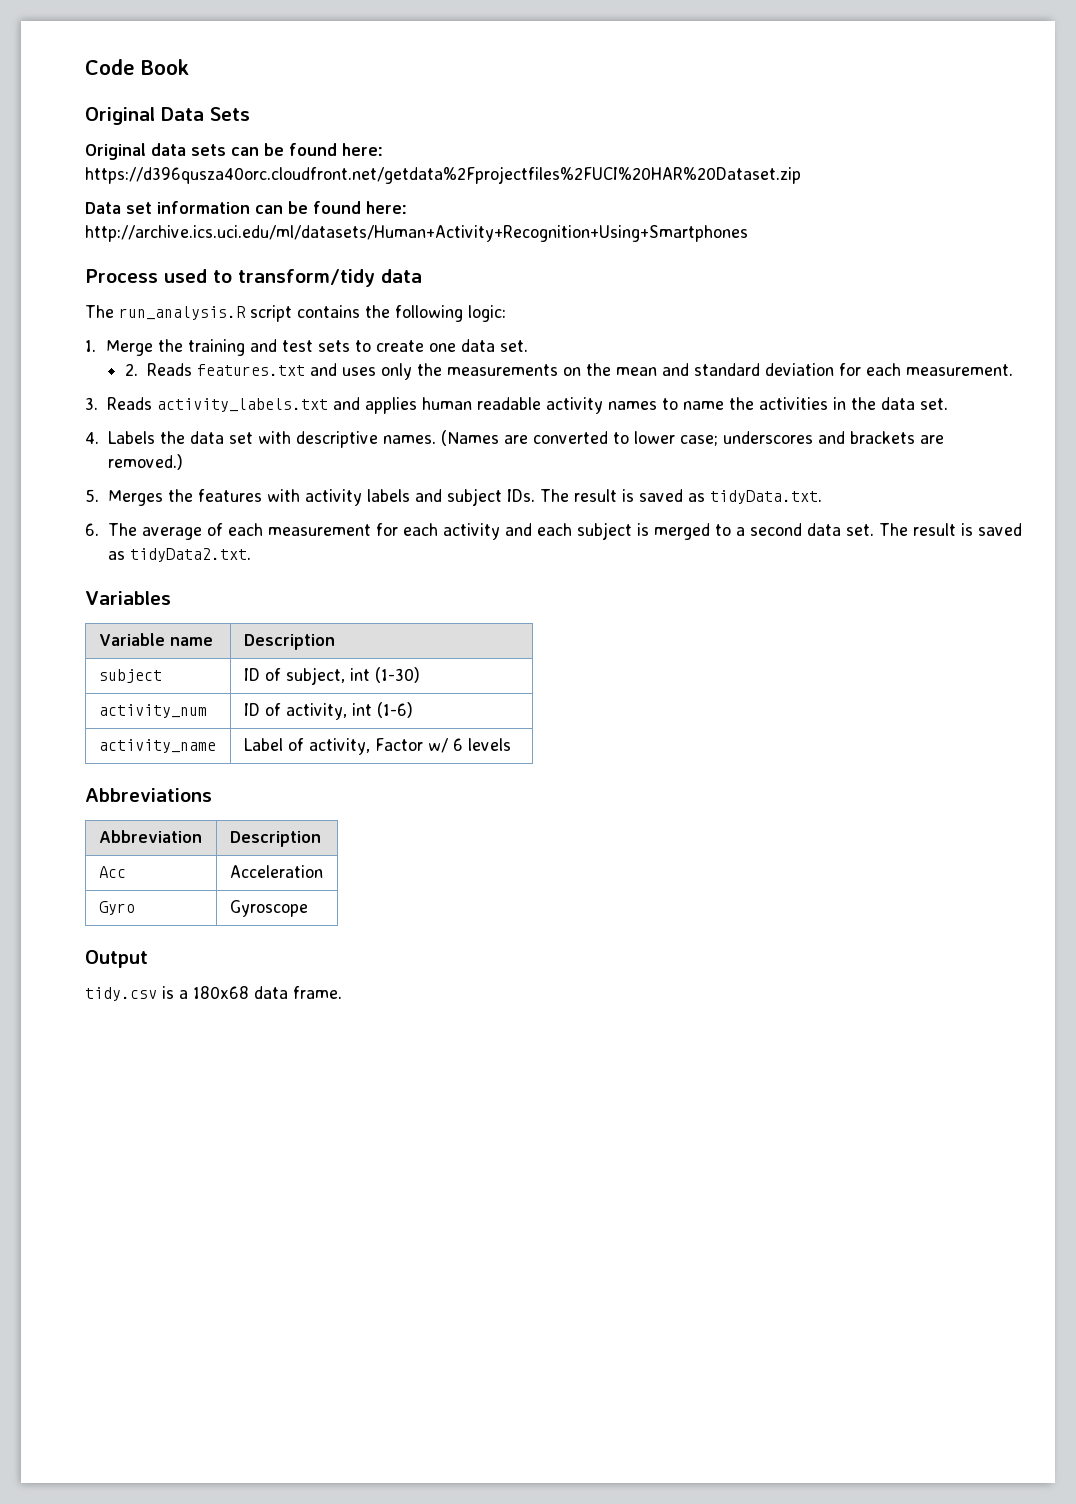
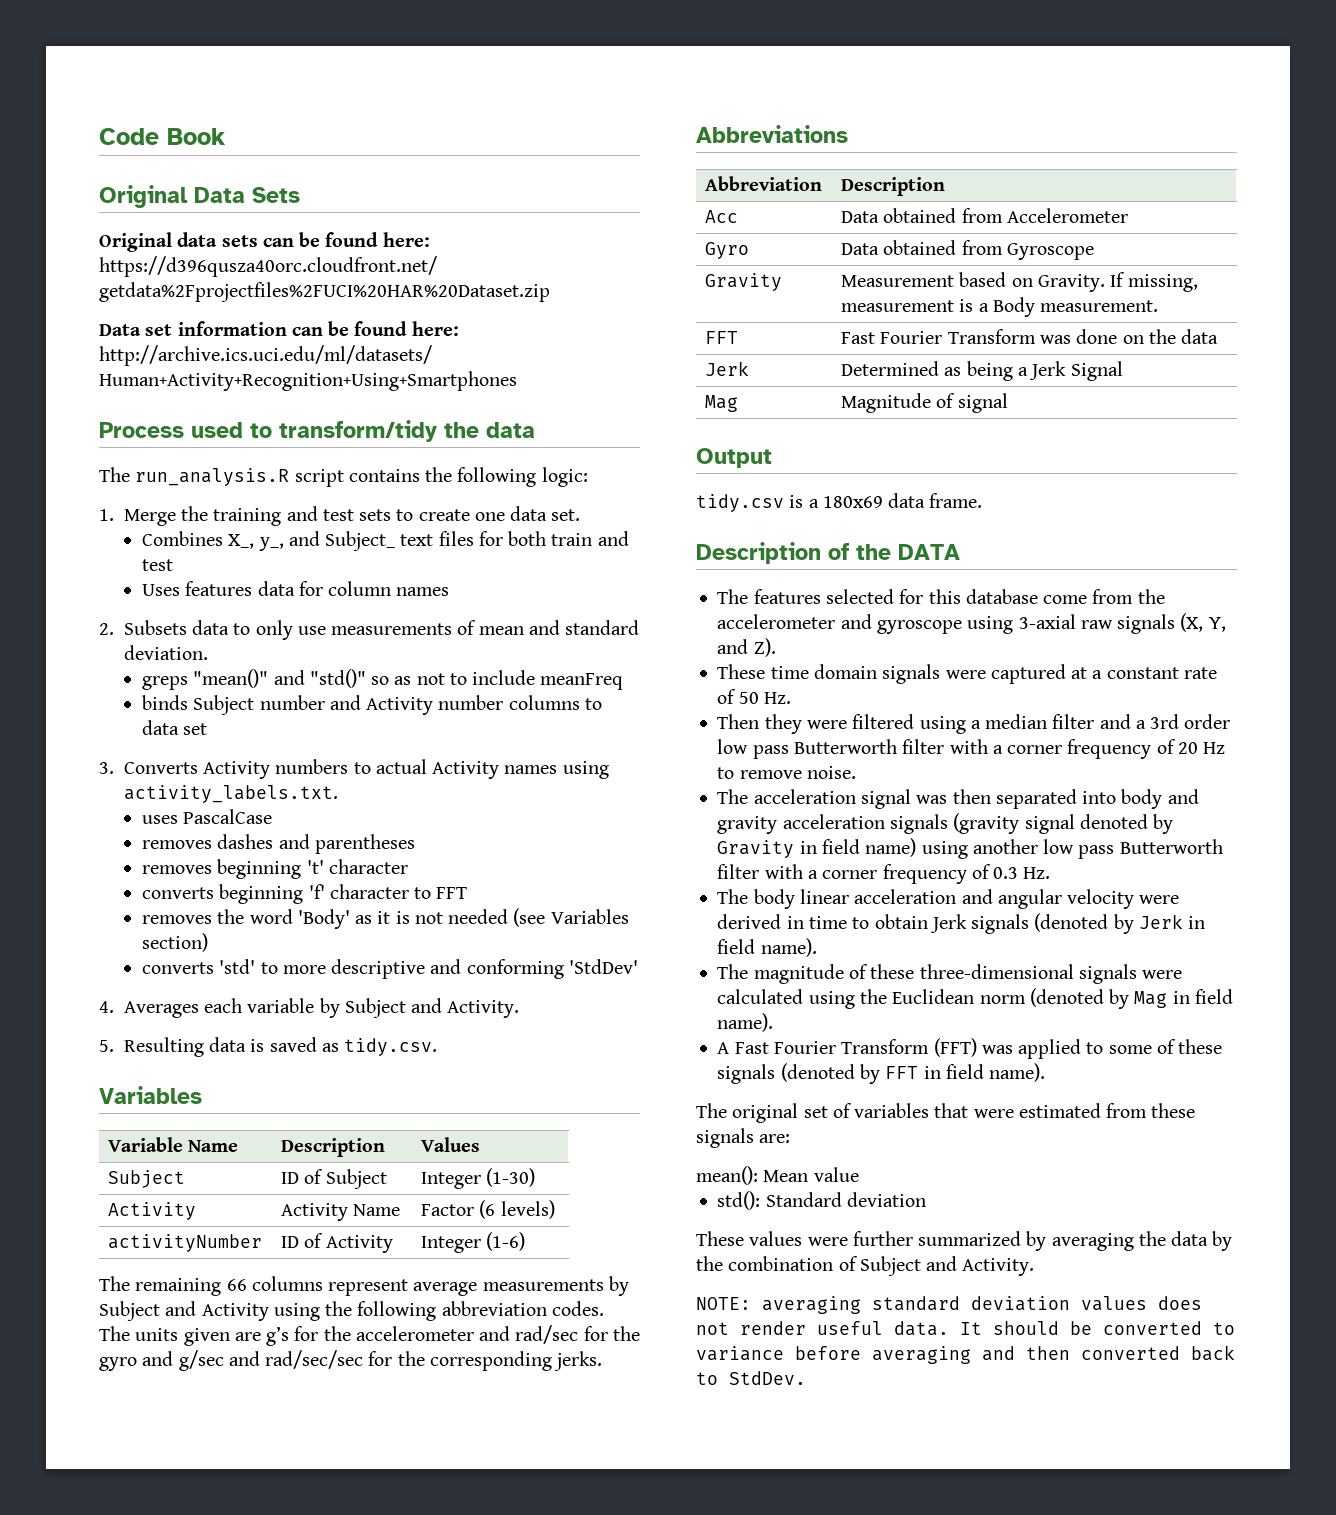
(375, 278) none -> [444,422,479,438] the
[125,363,1013,380] [85,397,948,414] [85,430,944,448] [107,454,183,470] [85,488,822,506] [85,522,1022,540] [107,548,251,562] 2. Reads features.txt and uses only the measurements on the mean and standard deviation for each measurement. // 3. Reads activity_labels.txt and applies human readable activity names to name the activities in the data set. // 4. Labels the data set with descriptive names. (Names are converted to lower case; underscores and brackets are removed.) // 5. Merges the features with activity labels and subject IDs. The result is saved as tidyData.txt. // 6. The average of each measurement for each activity and each subject is merged to a second data set. The result is saved as tidyData2.txt. -> [141,531,629,551] [141,559,173,571] [141,581,450,596] [99,620,640,640] [123,645,208,660] [141,669,624,690] [141,695,602,715] [141,720,208,735] [99,759,609,779] [123,785,338,803] [141,809,273,824] [141,834,415,854] [141,859,408,879] [141,884,468,904] [141,908,629,929] [141,933,208,952] [141,959,638,979] [99,998,520,1018] [99,1037,438,1057] Combines X_, y_, and Subject_ text files for both train and test // Uses features data for column names // 2. Subsets data to only use measurements of mean and standard deviation. // greps "mean()" and "std()" so as not to include meanFreq // binds Subject number and Activity number columns to data set // 3. Converts Activity numbers to actual Activity names using activity_labels.txt. // uses PascalCase // removes dashes and parentheses // removes beginning 't' character // converts beginning 'f' character to FFT // removes the word 'Body' as it is not needed (see Variables section) // converts 'std' to more descriptive and conforming 'StdDev' // 4. Averages each variable by Subject and Activity. // 5. Resulting data is saved as tidy.csv.
[169,637,213,646] [243,634,335,650] [98,669,162,683] [243,667,370,685] name | Description // subject | ID of subject, int -> [188,1140,239,1152] [281,1138,386,1157] [421,1137,481,1152] [108,1170,186,1188] [281,1169,387,1189] [421,1172,482,1189] Name | Description | Values // Subject | ID of Subject | Integer
[98,704,207,718] [243,703,372,720] activity_num | ID of activity, int -> [108,1202,197,1220] [281,1203,401,1221] [421,1200,555,1219] [108,1234,263,1252] [281,1233,393,1253] [421,1236,482,1253] Activity | Activity Name | Factor (6 levels) // activityNumber | ID of Activity | Integer
[98,739,216,753] [243,738,511,755] [85,788,212,802] [98,830,202,843] [229,831,321,847] [98,866,126,878] [229,865,323,878] [98,901,135,915] [229,900,308,917] // activity_name | Label of activity, Factor w/ 6 levels // Abbreviations // Abbreviation | Description // Acc | Acceleration // Gyro | Gyroscope -> [99,1276,629,1296] [99,1301,604,1321] [99,1325,640,1346] [99,1350,603,1371] [696,125,848,143] [705,176,823,191] [841,177,946,196] [705,210,739,223] [841,208,1128,223] [705,242,750,259] [841,240,1094,260] [705,273,783,291] [841,272,1198,292] [841,297,1159,317] [705,331,739,344] [841,329,1219,344] [705,361,750,376] [841,361,1123,381] [705,395,739,412] [841,393,1008,413] // The remaining 66 columns represent average measurements by Subject and Activity using the following abbreviation codes. The units given are g’s for the accelerometer and rad/sec for the gyro and g/sec and rad/sec/sec for the corresponding jerks. // Abbreviations // Abbreviation | Description // Acc | Data obtained from Accelerometer // Gyro | Data obtained from Gyroscope // Gravity | Measurement based on Gravity. If missing, measurement is a Body measurement. // FFT | Fast Fourier Transform was done on the data // Jerk | Determined as being a Jerk Signal // Mag | Magnitude of signal
[193,986,249,999] 180x68 -> [822,496,883,508] 180x69
(342, 992) none -> [696,542,960,564] [717,589,1165,604] [717,613,1226,634] [717,638,776,657] [717,664,1217,684] [717,689,791,704] [717,714,1231,734] [717,739,1226,759] [717,766,856,779] [717,789,1199,809] [717,813,1174,834] [717,838,1223,859] [717,864,1051,884] [717,889,1180,909] [717,913,1206,934] [717,938,817,957] [717,964,1183,984] [717,988,1233,1009] [717,1013,774,1032] [717,1038,1223,1059] [717,1063,1046,1084] [696,1103,1196,1123] [696,1128,791,1148] [696,1166,859,1185] [717,1191,926,1210] [696,1231,1233,1251] [696,1256,1035,1276] [696,1296,1202,1314] [696,1321,1235,1336] [696,1345,1235,1364] [696,1371,806,1385] // Description of the DATA // The features selected for this database come from the accelerometer and gyroscope using 3-axial raw signals (X, Y, and Z). // These time domain signals were captured at a constant rate of 50 Hz. // Then they were filtered using a median filter and a 3rd order low pass Butterworth filter with a corner frequency of 20 Hz to remove noise. // The acceleration signal was then separated into body and gravity acceleration signals (gravity signal denoted by Gravity in field name) using another low pass Butterworth filter with a corner frequency of 0.3 Hz. // The body linear acceleration and angular velocity were derived in time to obtain Jerk signals (denoted by Jerk in field name). // The magnitude of these three-dimensional signals were calculated using the Euclidean norm (denoted by Mag in field name). // A Fast Fourier Transform (FFT) was applied to some of these signals (denoted by FFT in field name). // The original set of variables that were estimated from these signals are: // mean(): Mean value // std(): Standard deviation // These values were further summarized by averaging the data by the combination of Subject and Activity. // NOTE: averaging standard deviation values does not render useful data. It should be converted to variance before averaging and then converted back to StdDev.

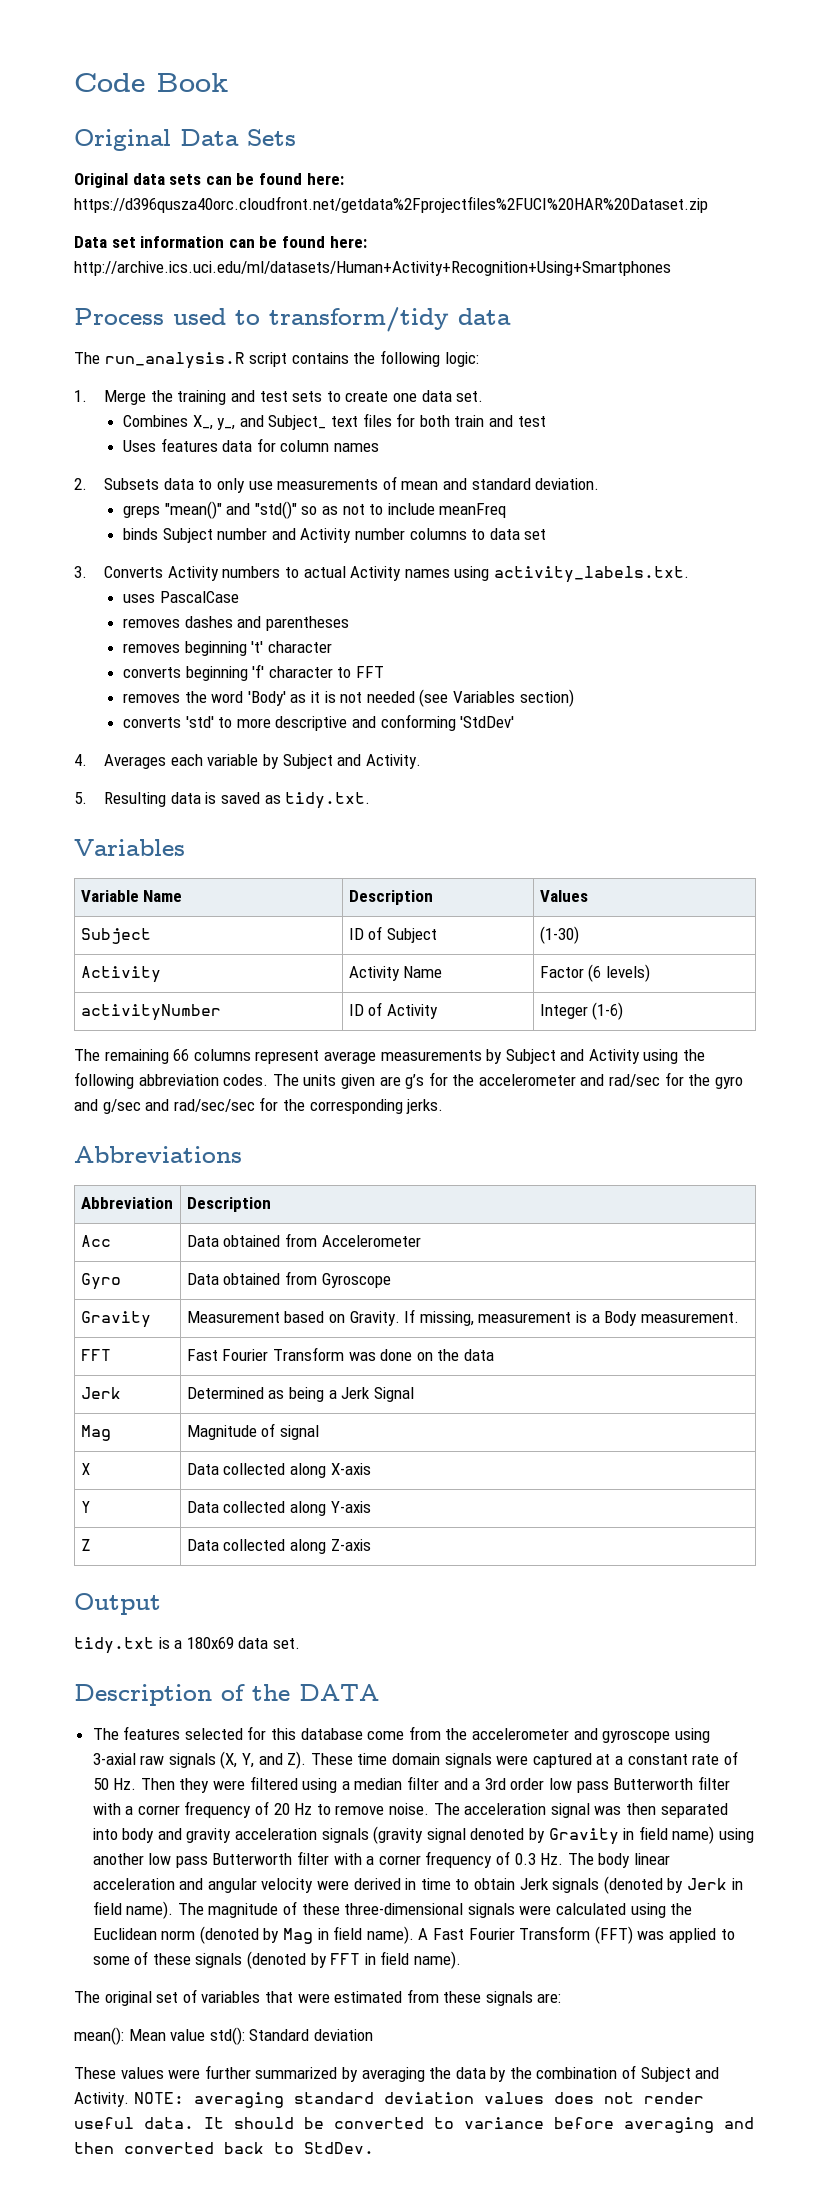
[444,422,479,438] the -> (449, 319) none
[344,1038,438,1056] tidy.csv. -> [285,792,371,809] tidy.txt.
[421,1172,482,1189] Integer -> (438, 935) none
(1008, 403) none -> [80,1463,91,1475] [186,1463,371,1478] [80,1501,91,1513] [186,1501,371,1516] [80,1539,91,1551] [186,1539,371,1554] // X | Data collected along X-axis // Y | Data collected along Y-axis // Z | Data collected along Z-axis
[696,494,784,512] tidy.csv -> [74,1637,154,1654] tidy.txt
[929,493,983,508] frame. -> [272,1638,300,1649] set.
(776, 647) // -> (307, 1760) none
(791, 698) // -> (137, 1784) none
(856, 772) // -> (430, 1809) none
(1051, 873) // -> (564, 1859) none
(817, 947) // -> (174, 1910) none
(774, 1022) // -> (414, 1935) none
(859, 1174) // -> (206, 2035) none
(1035, 1267) // -> (129, 2099) none

